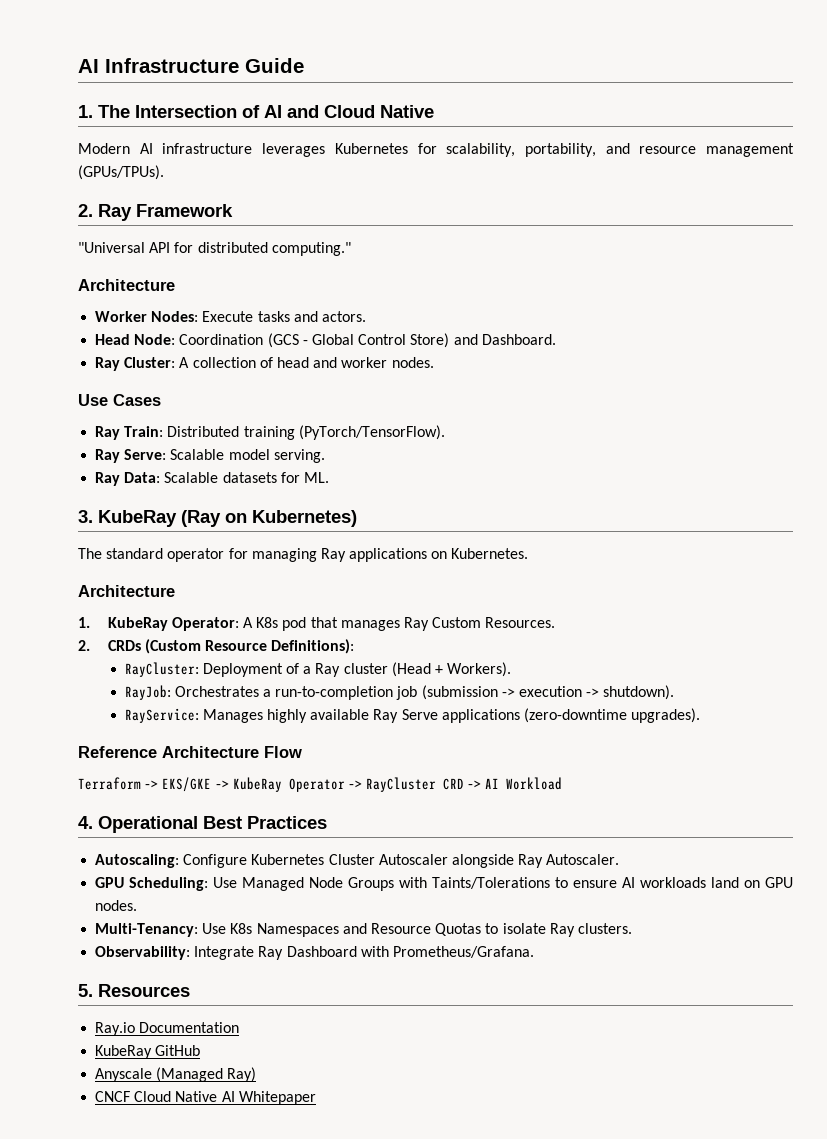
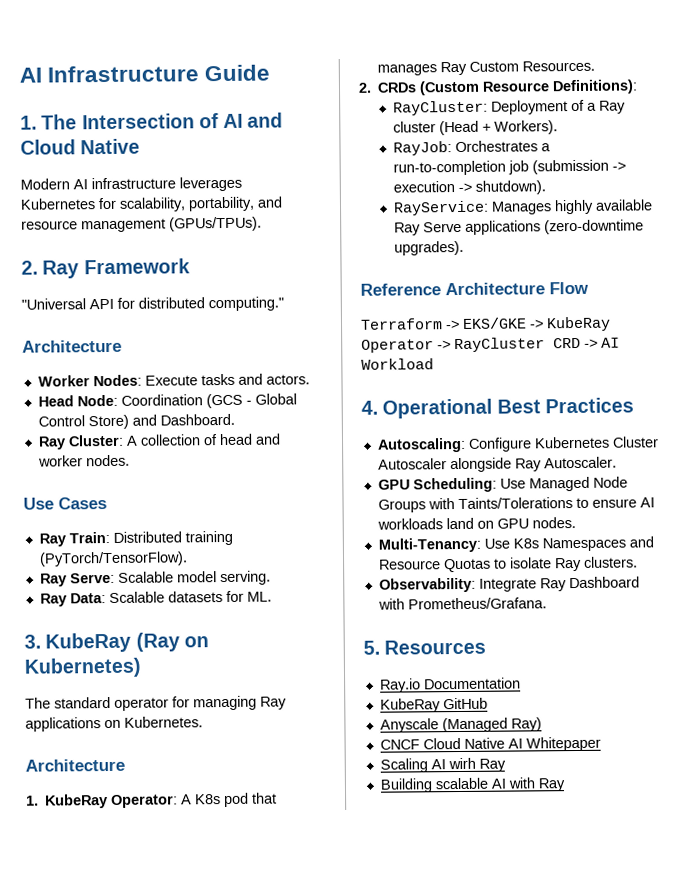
(316, 1098) none -> [379,757,506,773] [379,777,566,793] // Scaling AI wirh Ray // Building scalable AI with Ray

